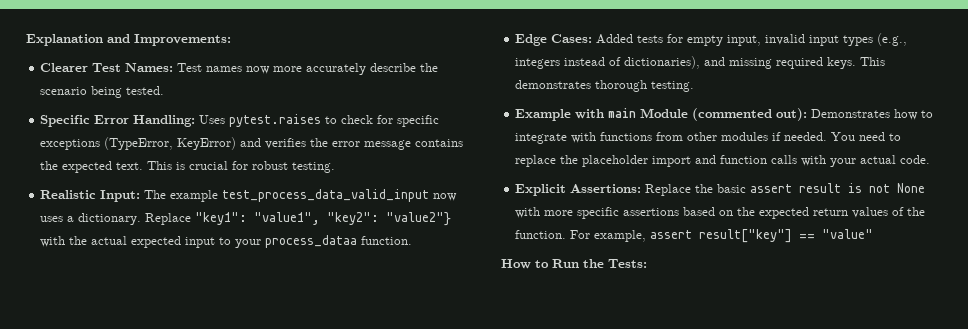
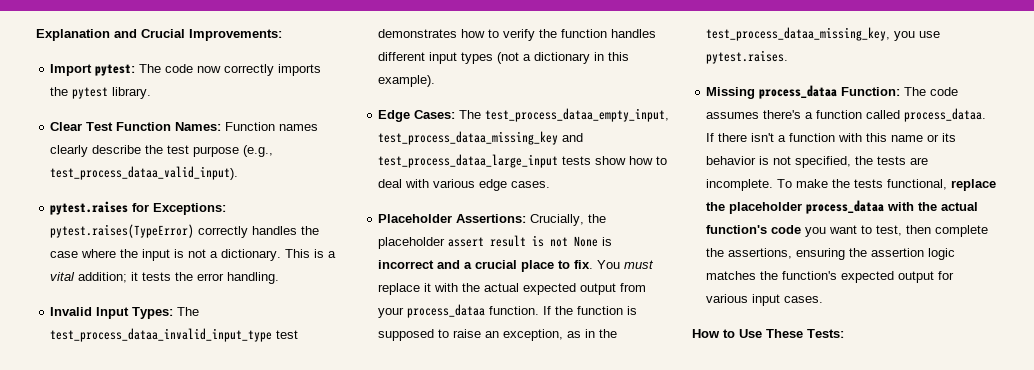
(130, 38) none -> [141,29,185,38] Crucial
[40,63,439,75] [40,86,165,98] [40,114,440,127] [40,137,464,150] [40,161,336,173] [40,189,458,202] [40,212,452,226] [40,235,413,248] [515,33,908,46] [515,56,886,69] [515,80,695,92] [515,108,934,121] [515,132,902,144] [515,155,931,167] [515,184,747,196] Clearer Test Names: Test names now more accurately describe the scenario being tested. // Specific Error Handling: Uses pytest.raises to check for specific exceptions (TypeError, KeyError) and verifies the error message contains the expected text. This is crucial for robust testing. // Realistic Input: The example test_process_data_valid_input now uses a dictionary. Replace "key1": "value1", "key2": "value2"} with the actual expected input to your process_dataa function. // Edge Cases: Added tests for empty input, invalid input types (e.g., integers instead of dictionaries), and missing required keys. This demonstrates thorough testing. // Example with main Module (commented out): Demonstrates how to integrate with functions from other modules if needed. You need to replace the placeholder import and function calls with your actual code. // Explicit Assertions: Replace the basic -> [50,64,322,76] [50,87,152,99] [50,122,319,131] [50,145,274,157] [50,166,239,180] [50,201,227,215] [50,224,320,238] [50,249,337,261] [50,272,280,284] [50,307,200,319] [50,328,299,342] [378,29,657,41] [378,52,630,64] [378,75,436,87] [378,108,670,122] [378,131,584,145] [378,154,668,168] [378,179,551,191] [378,214,607,226] [378,237,446,249] Import pytest: The code now correctly imports the pytest library. // Clear Test Function Names: Function names clearly describe the test purpose (e.g., test_process_dataa_valid_input). // pytest.raises for Exceptions: pytest.raises(TypeError) correctly handles the case where the input is not a dictionary. This is a vital addition; it tests the error handling. // Invalid Input Types: The test_process_dataa_invalid_input_type test demonstrates how to verify the function handles different input types (not a dictionary in this example). // Edge Cases: The test_process_dataa_empty_input, test_process_dataa_missing_key and test_process_dataa_large_input tests show how to deal with various edge cases. // Placeholder Assertions: Crucially, the placeholder
[515,207,926,219] [515,229,874,243] with more specific assertions based on the expected return values of the function. For example, assert result["key"] == "value" -> [602,237,613,246] [378,260,655,272] [378,283,647,295] [378,304,638,318] [378,329,618,341] [706,27,941,41] [706,50,789,64] [706,85,959,99] [706,108,987,122] [706,133,957,142] [706,156,929,168] [706,179,997,191] [706,200,979,214] [706,225,989,237] [706,248,956,260] [706,271,955,283] [706,294,824,306] is incorrect and a crucial place to fix. You must replace it with the actual expected output from your process_dataa function. If the function is supposed to raise an exception, as in the test_process_dataa_missing_key, you use pytest.raises. // Missing process_dataa Function: The code assumes there's a function called process_dataa. If there isn't a function with this name or its behavior is not specified, the tests are incomplete. To make the tests functional, replace the placeholder process_dataa with the actual function's code you want to test, then complete the assertions, ensuring the assertion logic matches the function's expected output for various input cases.
[552,259,604,268] Run the -> [739,329,803,338] Use These

